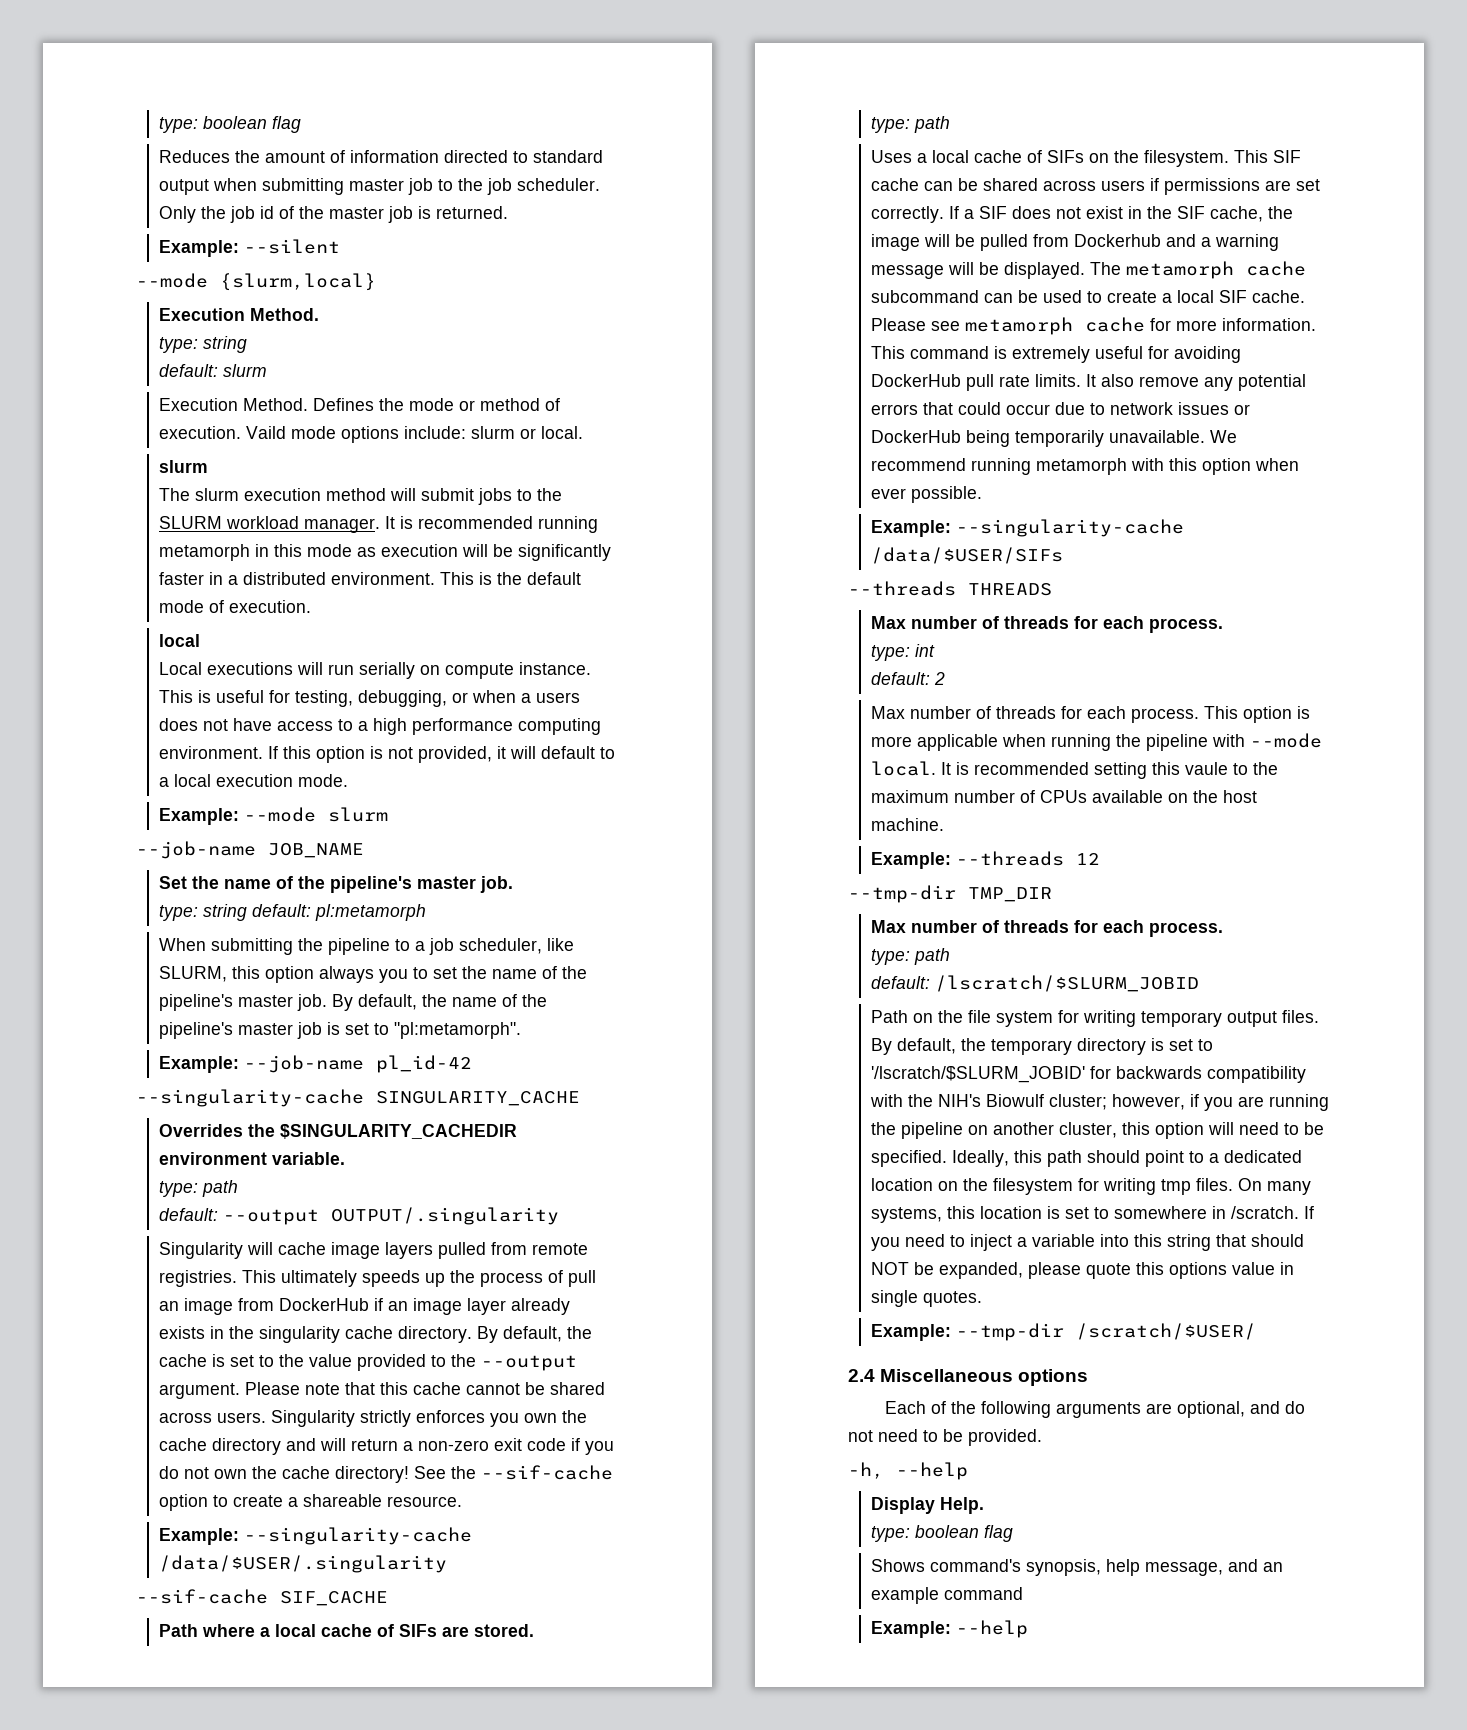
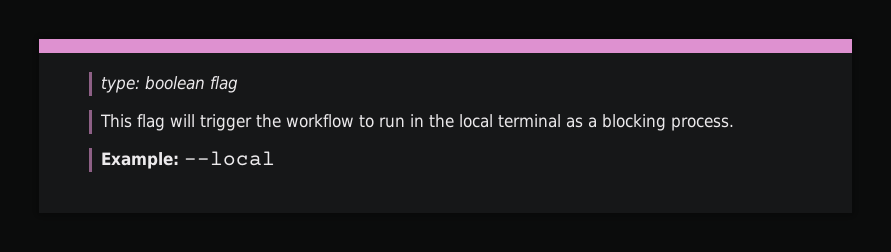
[158,116,301,133] [158,150,603,163] [158,178,600,195] [158,206,508,223] [158,239,340,257] [136,273,376,291] [158,308,319,321] [158,336,247,353] [158,364,267,377] [158,398,560,411] [158,426,583,443] [158,460,208,473] [158,488,562,505] [158,516,598,533] [158,544,611,561] [158,572,581,585] [158,600,311,613] [158,634,200,647] [158,662,591,679] [158,690,580,707] [158,718,601,735] [158,746,615,763] [158,774,348,787] [158,807,388,825] [136,841,364,859] [158,876,513,893] [158,904,426,921] [158,938,574,955] [158,966,587,983] [158,994,547,1011] [158,1022,521,1039] [158,1055,472,1073] [136,1089,580,1107] [158,1124,517,1139] [158,1152,345,1165] [158,1180,238,1197] [158,1207,559,1225] [158,1242,588,1259] [158,1270,596,1287] [158,1298,570,1315] [158,1326,592,1343] [158,1354,577,1371] [158,1382,605,1399] [158,1410,587,1427] [158,1438,614,1455] [158,1465,613,1483] [158,1494,462,1511] [158,1527,472,1545] [158,1555,447,1573] [136,1589,388,1606] [158,1624,534,1637] [870,116,950,133] [870,150,1301,167] [870,178,1320,195] [870,206,1293,223] [870,234,1279,251] [870,261,1306,279] [870,290,1305,303] [870,317,1316,335] [870,346,1241,363] [870,374,1306,391] [870,402,1250,415] [870,430,1237,447] [870,458,1299,475] [870,486,982,503] [870,519,1184,537] [870,547,1063,564] [848,581,1052,596] [870,616,1223,633] [870,644,935,661] [870,672,945,685] [870,706,1310,723] [870,733,1322,751] [870,761,1278,779] [870,790,1257,803] [870,818,944,831] [870,851,1100,869] [848,885,1052,903] [870,920,1223,937] [870,948,950,965] [870,975,1199,992] [870,1010,1319,1027] [870,1038,1213,1055] [870,1066,1306,1083] [869,1094,1329,1111] [870,1122,1324,1139] [870,1150,1302,1167] [870,1178,1311,1195] [870,1206,1314,1223] [870,1234,1304,1251] [870,1262,1294,1279] [870,1290,982,1307] [870,1323,1256,1341] [848,1369,1089,1386] [885,1401,1306,1418] [848,1429,1042,1446] [848,1462,968,1480] [870,1497,984,1514] [870,1525,1013,1542] [870,1559,1283,1576] [870,1587,1023,1604] [870,1620,1028,1638] type: boolean flag // Reduces the amount of information directed to standard output when submitting master job to the job scheduler. Only the job id of the master job is returned. // Example: --silent // --mode {slurm,local} // Execution Method. // type: string // default: slurm // Execution Method. Defines the mode or method of execution. Vaild mode options include: slurm or local. // slurm // The slurm execution method will submit jobs to the SLURM workload manager. It is recommended running metamorph in this mode as execution will be significantly faster in a distributed environment. This is the default mode of execution. // local // Local executions will run serially on compute instance. This is useful for testing, debugging, or when a users does not have access to a high performance computing environment. If this option is not provided, it will default to a local execution mode. // Example: --mode slurm // --job-name JOB_NAME // Set the name of the pipeline's master job. // type: string default: pl:metamorph // When submitting the pipeline to a job scheduler, like SLURM, this option always you to set the name of the pipeline's master job. By default, the name of the pipeline's master job is set to "pl:metamorph". // Example: --job-name pl_id-42 // --singularity-cache SINGULARITY_CACHE // Overrides the $SINGULARITY_CACHEDIR environment variable. // type: path // default: --output OUTPUT/.singularity // Singularity will cache image layers pulled from remote registries. This ultimately speeds up the process of pull an image from DockerHub if an image layer already exists in the singularity cache directory. By default, the cache is set to the value provided to the --output argument. Please note that this cache cannot be shared across users. Singularity strictly enforces you own the cache directory and will return a non-zero exit code if you do not own the cache directory! See the --sif-cache option to create a shareable resource. // Example: --singularity-cache /data/$USER/.singularity // --sif-cache SIF_CACHE // Path where a local cache of SIFs are stored. // type: path // Uses a local cache of SIFs on the filesystem. This SIF cache can be shared across users if permissions are set correctly. If a SIF does not exist in the SIF cache, the image will be pulled from Dockerhub and a warning message will be displayed. The metamorph cache subcommand can be used to create a local SIF cache. Please see metamorph cache for more information. This command is extremely useful for avoiding DockerHub pull rate limits. It also remove any potential errors that could occur due to network issues or DockerHub being temporarily unavailable. We recommend running metamorph with this option when ever possible. // Example: --singularity-cache /data/$USER/SIFs // --threads THREADS // Max number of threads for each process. // type: int // default: 2 // Max number of threads for each process. This option is more applicable when running the pipeline with --mode local. It is recommended setting this vaule to the maximum number of CPUs available on the host machine. // Example: --threads 12 // --tmp-dir TMP_DIR // Max number of threads for each process. // type: path // default: /lscratch/$SLURM_JOBID // Path on the file system for writing temporary output files. By default, the temporary directory is set to '/lscratch/$SLURM_JOBID' for backwards compatibility with the NIH's Biowulf cluster; however, if you are running the pipeline on another cluster, this option will need to be specified. Ideally, this path should point to a dedicated location on the filesystem for writing tmp files. On many systems, this location is set to somewhere in /scratch. If you need to inject a variable into this string that should NOT be expanded, please quote this options value in single quotes. // Example: --tmp-dir /scratch/$USER/ // 2.4 Miscellaneous options // Each of the following arguments are optional, and do not need to be provided. // -h, --help // Display Help. // type: boolean flag // Shows command's synopsis, help message, and an example command // Example: --help -> [100,76,238,93] [99,114,734,131] [100,151,275,169] type: boolean flag // This flag will trigger the workflow to run in the local terminal as a blocking process. // Example: --local

